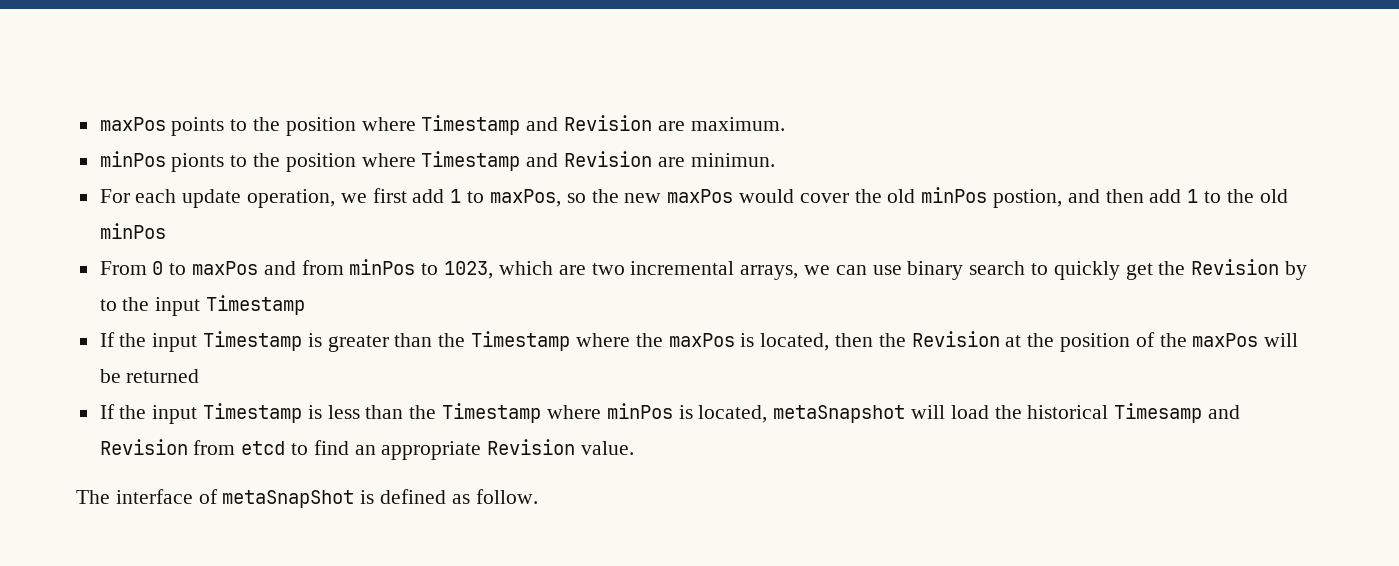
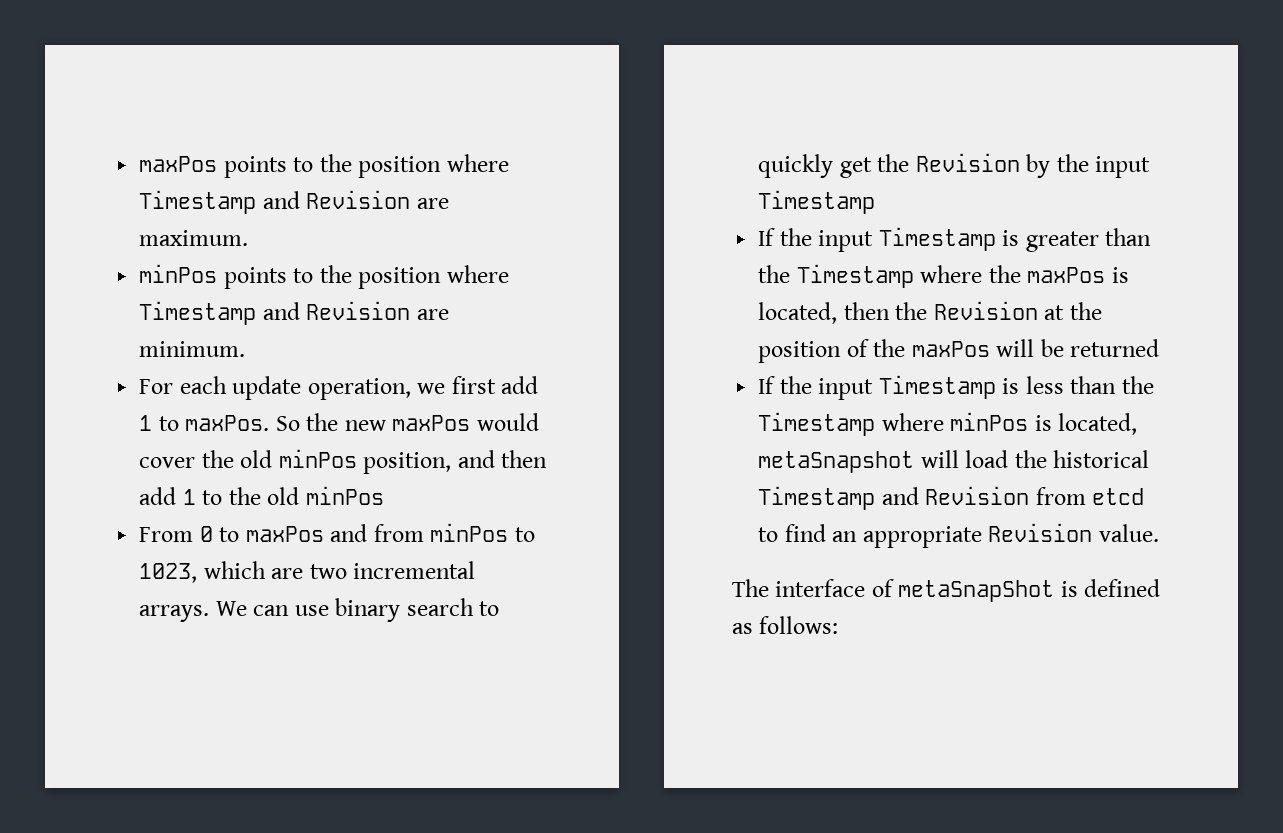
[171,151,775,172] pionts to the position where Timestamp and Revision are minimun. -> [223,265,509,289] [139,301,449,325] [139,341,246,357] points to the position where Timestamp and Revision are minimum.
[489,189,586,207] maxPos, so -> [185,415,300,431] maxPos. So
[992,189,1062,208] postion, -> [363,452,452,474] position,
[740,265,830,280] arrays, we -> [139,601,247,622] arrays. We
[99,299,117,311] to -> (1051, 166) none
[1114,403,1203,423] Timesamp -> [758,486,876,510] Timestamp
[475,489,538,504] follow. -> [759,616,839,634] follows:

